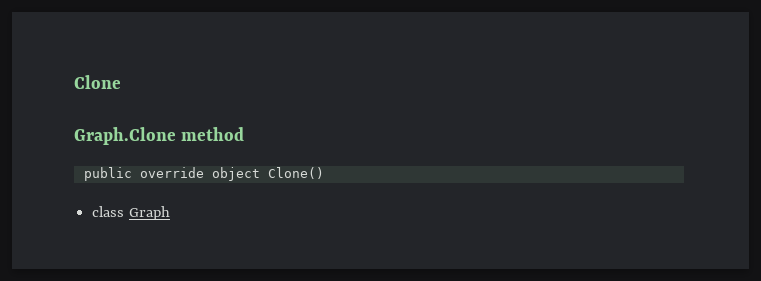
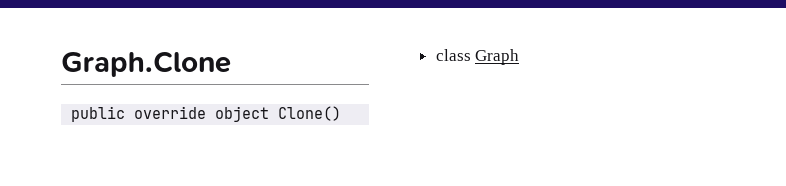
[74,75,121,89] Clone // -> (61, 64) none
[181,127,245,141] method -> (231, 64) none

